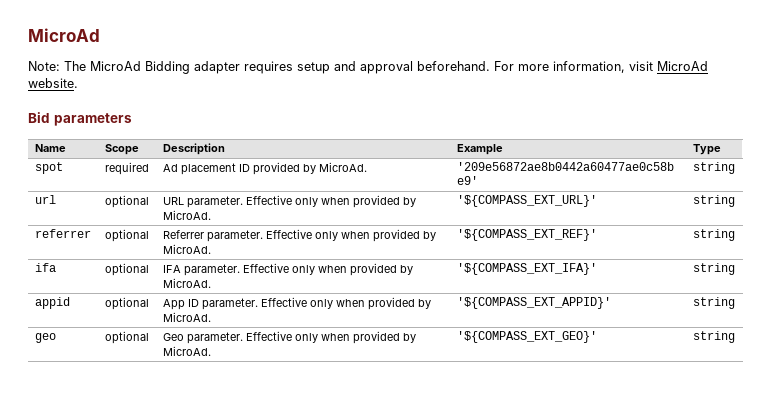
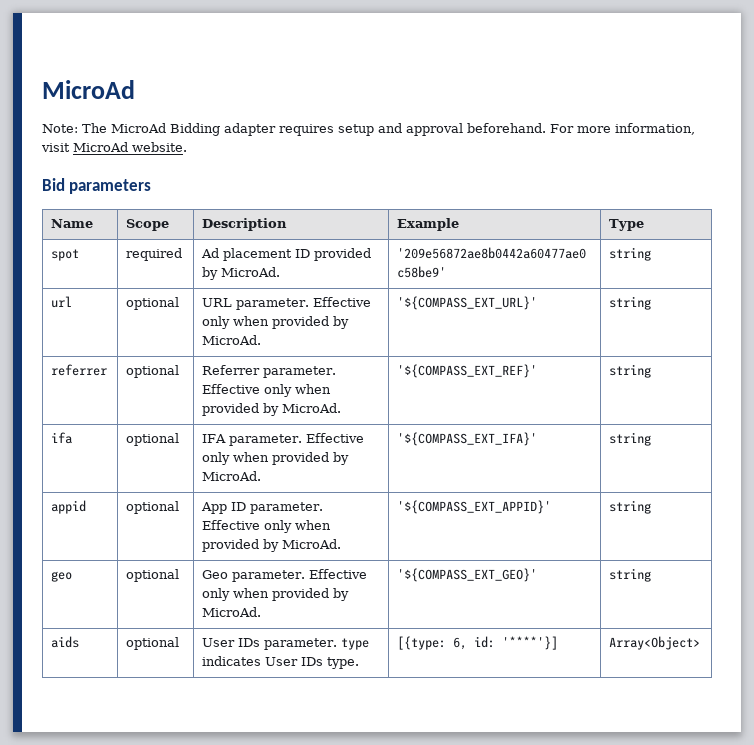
(735, 337) none -> [51,636,80,648] [126,637,180,650] [202,638,370,650] [202,656,360,669] [397,636,559,650] [609,636,701,650] // aids | optional | User IDs parameter. type indicates User IDs type. | [{type: 6, id: '****'}] | Array<Object>

